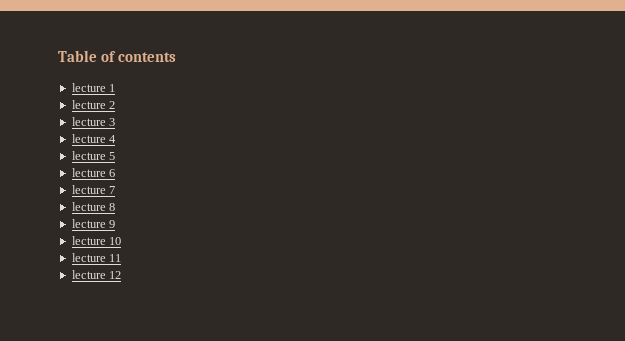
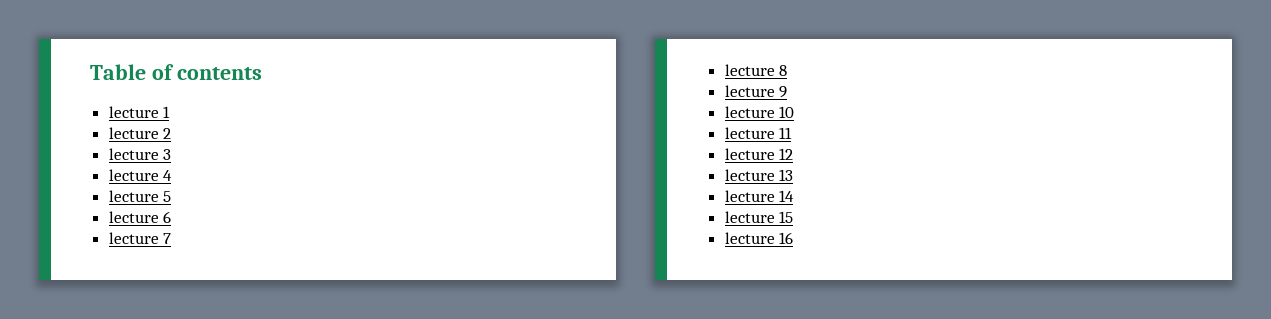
(122, 275) none -> [724,169,794,181] [724,190,795,202] [724,211,794,223] [724,232,794,244] // lecture 13 // lecture 14 // lecture 15 // lecture 16

